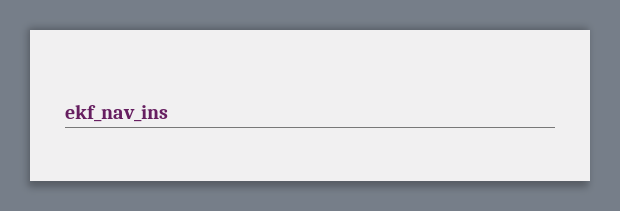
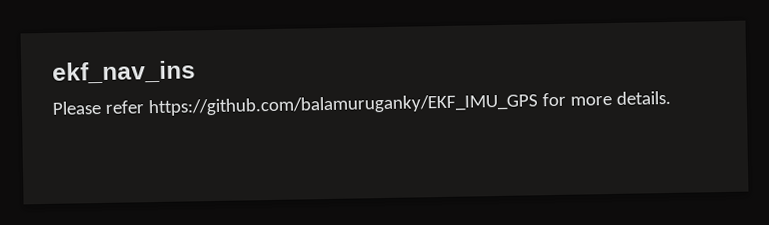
(168, 113) none -> [52,90,671,117] // Please refer https://github.com/balamuruganky/EKF_IMU_GPS for more details.

